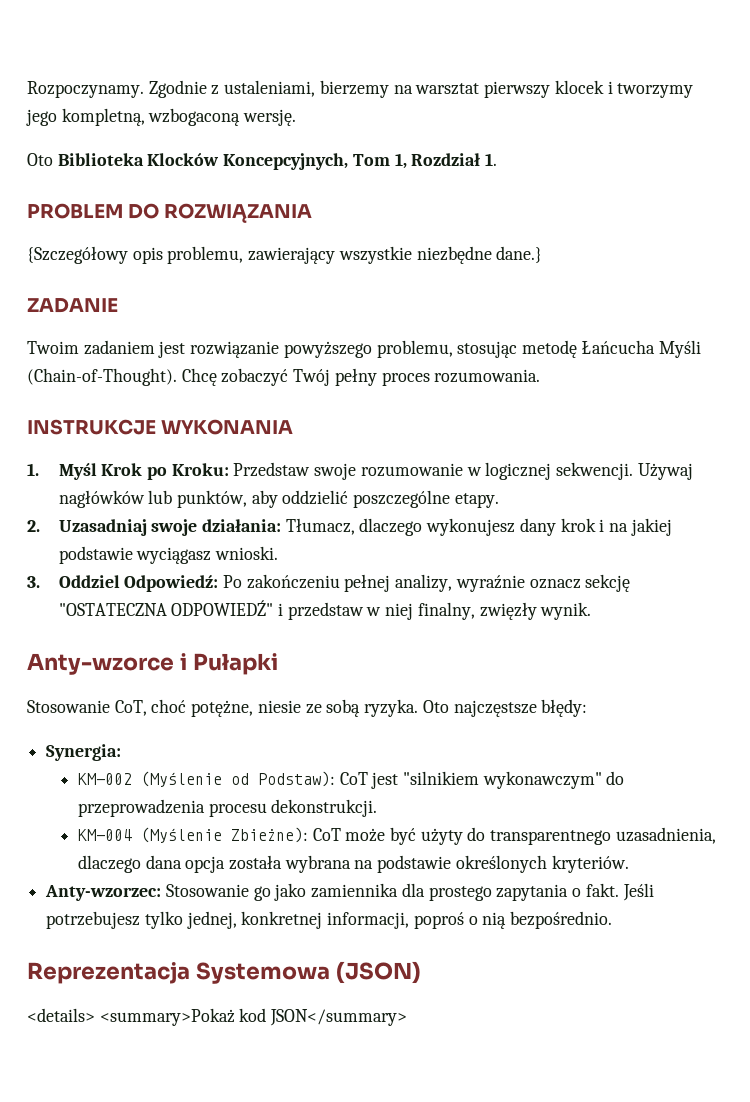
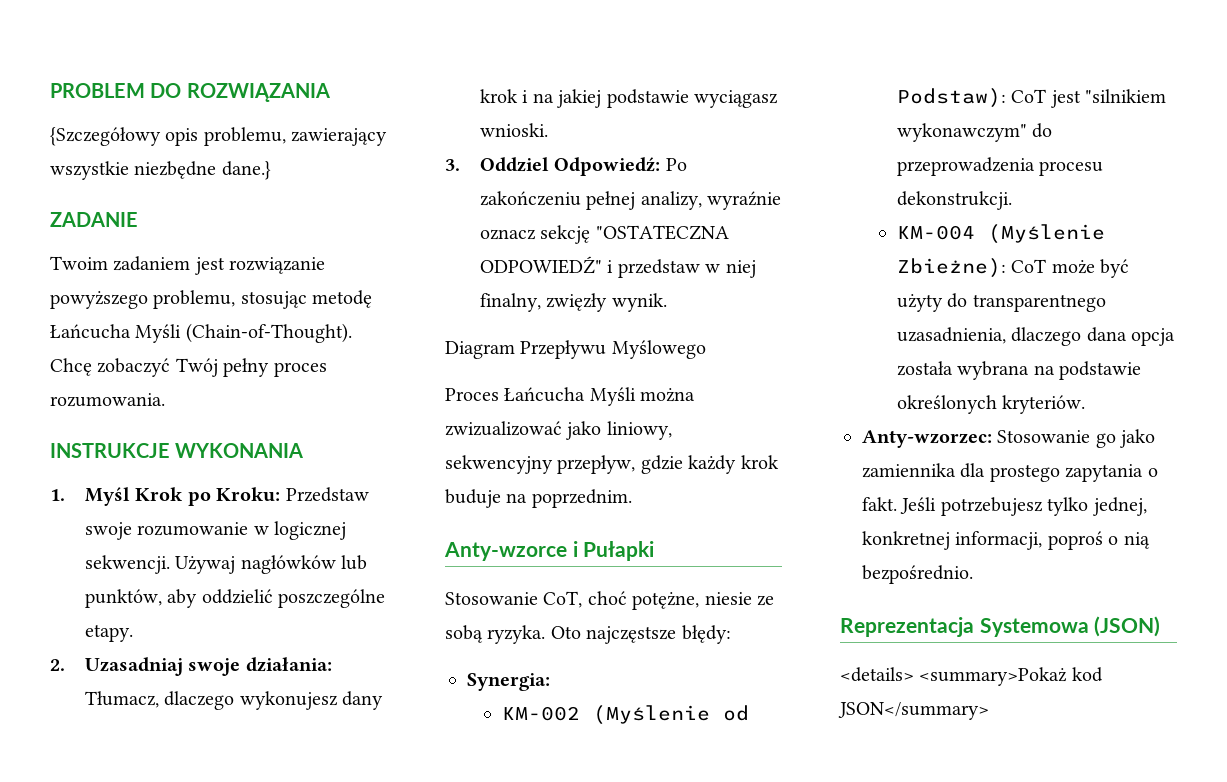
[27,80,694,98] [26,108,297,126] [27,153,498,170] Rozpoczynamy. Zgodnie z ustaleniami, bierzemy na warsztat pierwszy klocek i tworzymy jego kompletną, wzbogaconą wersję. // Oto Biblioteka Klocków Koncepcyjnych, Tom 1, Rozdział 1. // -> (50, 90) none
(592, 611) none -> [445,340,706,359] [445,387,696,406] [445,421,672,440] [445,455,779,474] [445,489,632,508] // Diagram Przepływu Myślowego // Proces Łańcucha Myśli można zwizualizować jako liniowy, sekwencyjny przepływ, gdzie każdy krok buduje na poprzednim.

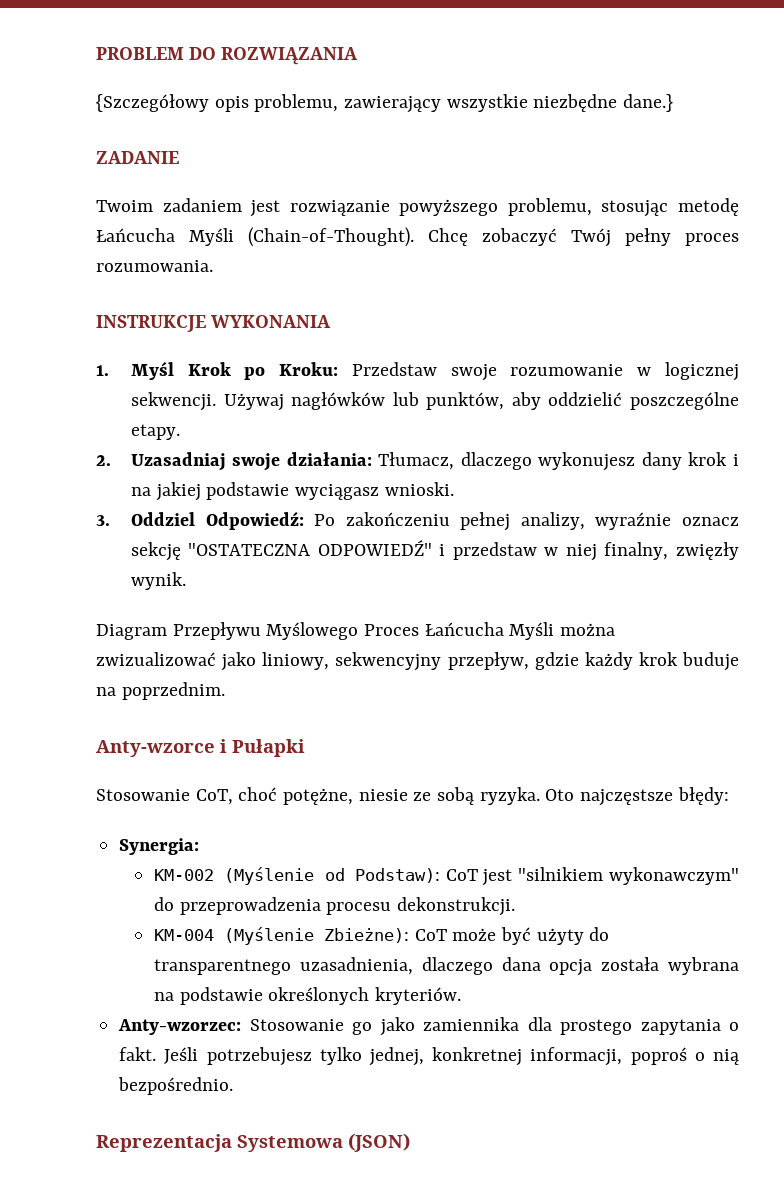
(706, 349) // -> (359, 631) none
[840,667,1103,686] [838,702,989,720] // <details> <summary>Pokaż kod JSON</summary> -> (410, 1142) none

